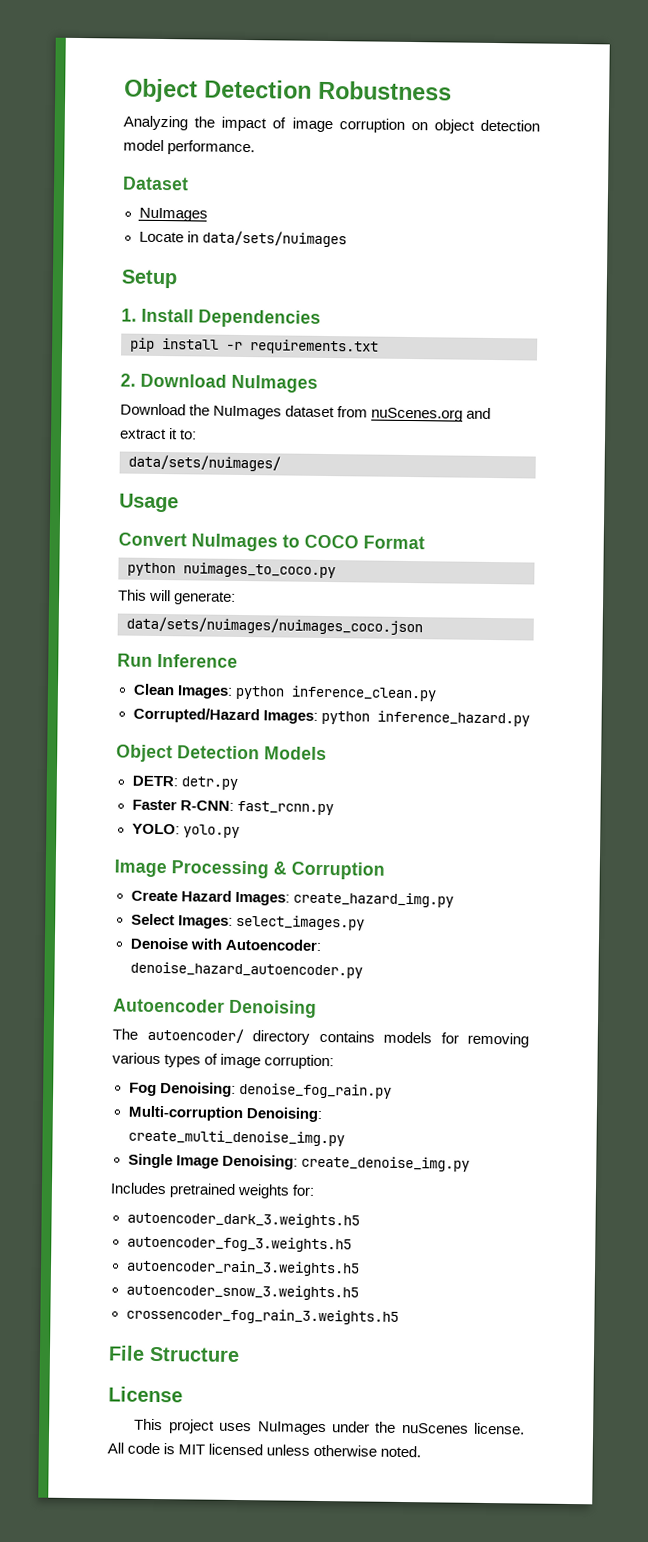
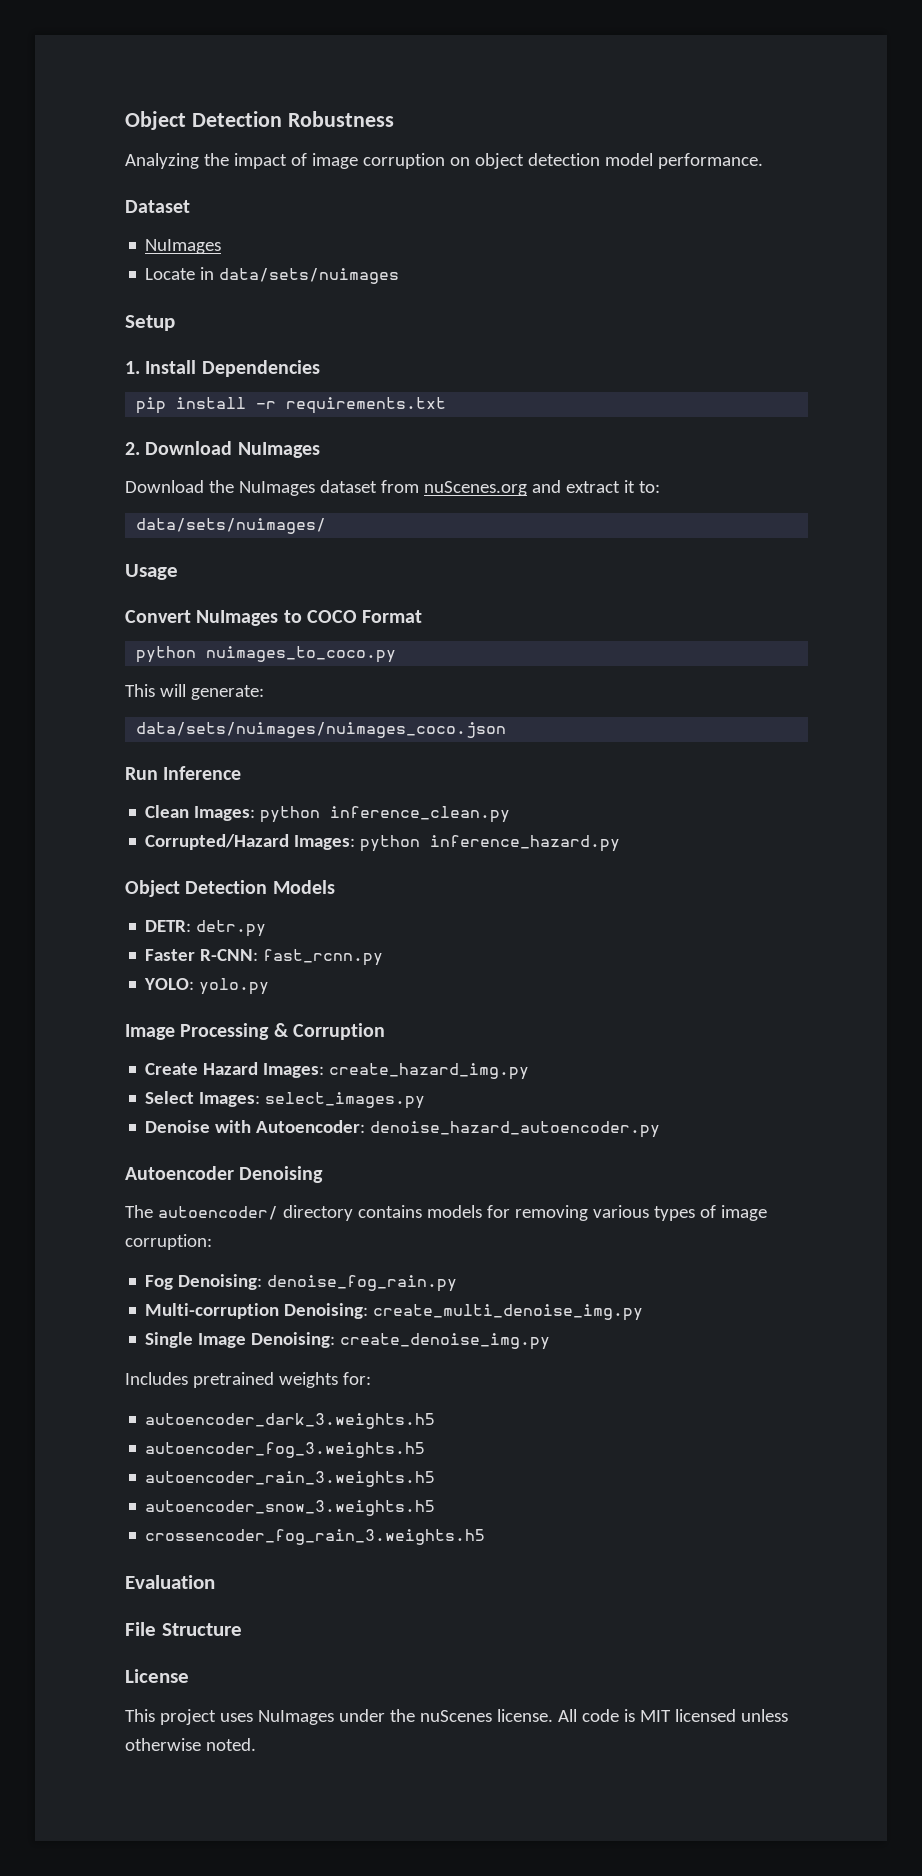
(399, 1316) none -> [125,1575,215,1589] // Evaluation

